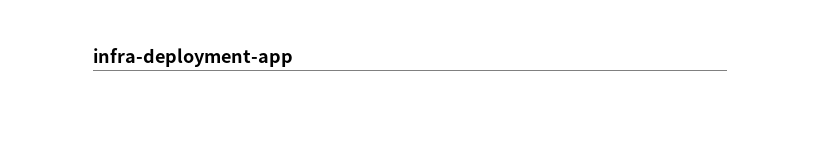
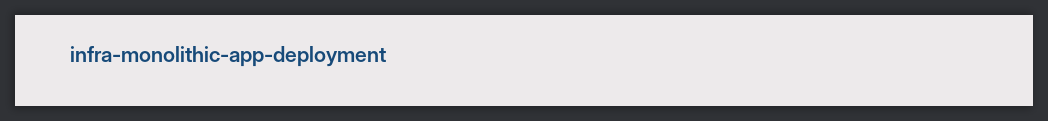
[93,48,293,67] infra-deployment-app -> [70,46,386,67] infra-monolithic-app-deployment

